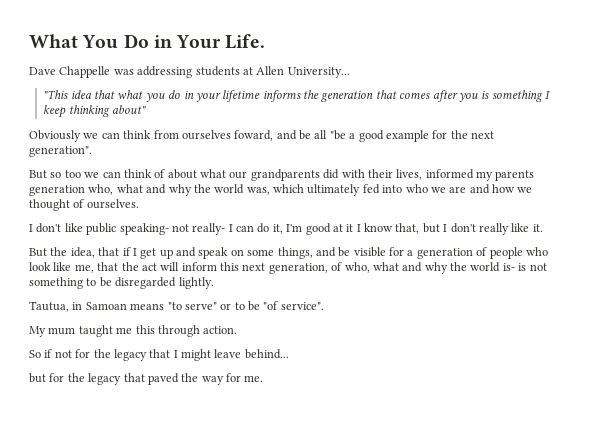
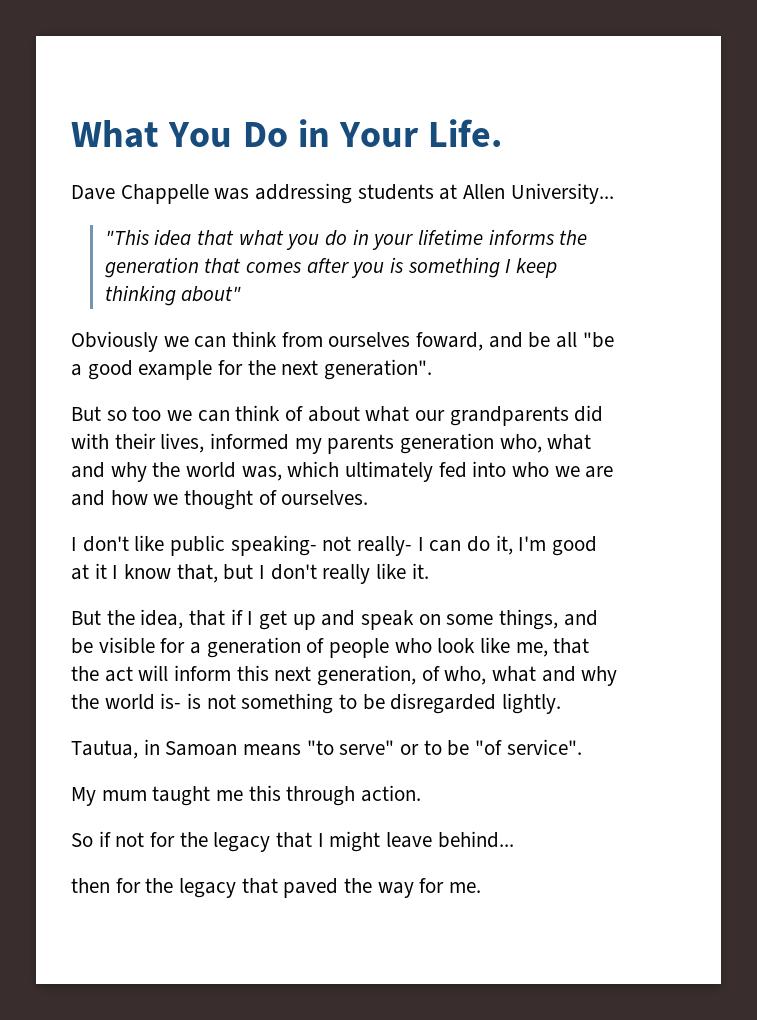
[29,373,46,383] but -> [71,878,110,893] then

